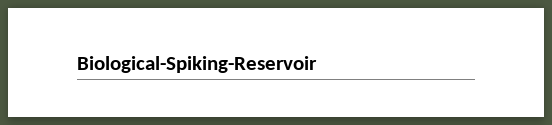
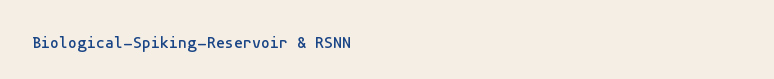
(317, 64) none -> [297,37,351,48] & RSNN

